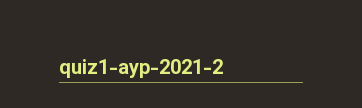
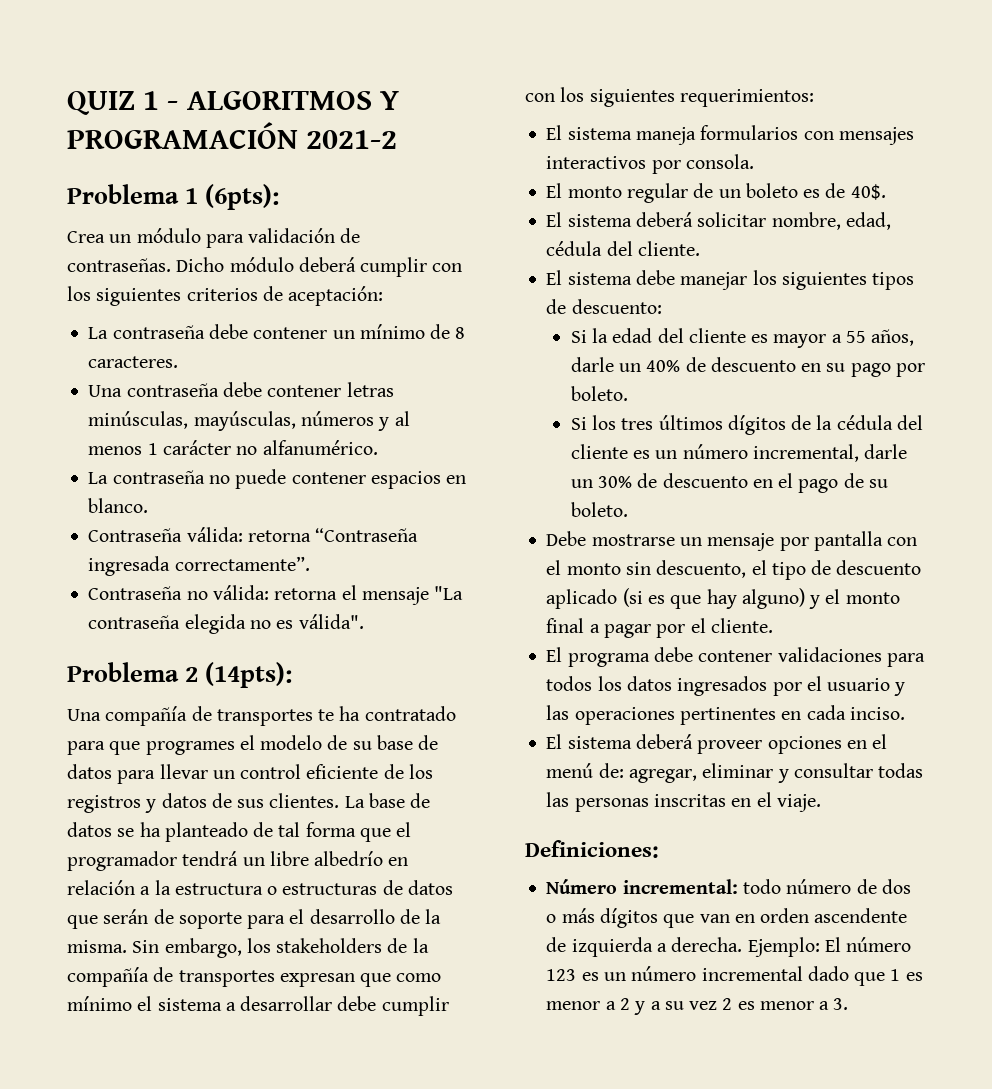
[59,59,223,78] quiz1-ayp-2021-2 -> [67,91,399,115] [67,122,398,149] [67,184,280,210] [67,228,361,248] [67,257,463,277] [67,286,384,306] [88,324,466,339] [88,356,179,368] [88,382,394,397] [88,411,410,431] [88,440,378,455] [88,469,467,489] [88,498,149,513] [88,527,419,542] [88,556,310,576] [88,585,464,605] [88,614,364,634] [67,662,293,688] [67,706,456,726] [67,735,439,755] [67,764,433,784] [67,793,431,813] [67,822,412,842] [67,851,409,871] [67,880,453,895] [67,909,442,929] [67,938,429,958] [67,967,442,987] [67,996,449,1016] [525,87,814,107] [546,125,914,145] [546,154,754,174] [546,183,886,203] [546,212,891,230] [546,241,700,256] [546,270,915,290] [546,299,662,314] [570,328,915,348] [570,357,925,377] [570,386,628,401] [570,415,923,435] [570,444,908,462] [570,473,888,493] [570,502,628,517] [546,531,918,551] [546,560,922,580] [546,588,900,609] [546,618,773,638] [546,647,925,667] [546,676,906,696] [546,705,905,725] [546,734,888,754] [546,763,924,783] [546,792,821,812] [525,840,659,858] [546,879,911,894] [546,908,908,928] [546,937,912,957] [546,966,923,986] [546,998,849,1015] QUIZ 1 - ALGORITMOS Y PROGRAMACIÓN 2021-2 // Problema 1 (6pts): // Crea un módulo para validación de contraseñas. Dicho módulo deberá cumplir con los siguientes criterios de aceptación: // La contraseña debe contener un mínimo de 8 caracteres. // Una contraseña debe contener letras minúsculas, mayúsculas, números y al menos 1 carácter no alfanumérico. // La contraseña no puede contener espacios en blanco. // Contraseña válida: retorna “Contraseña ingresada correctamente”. // Contraseña no válida: retorna el mensaje "La contraseña elegida no es válida". // Problema 2 (14pts): // Una compañía de transportes te ha contratado para que programes el modelo de su base de datos para llevar un control eficiente de los registros y datos de sus clientes. La base de datos se ha planteado de tal forma que el programador tendrá un libre albedrío en relación a la estructura o estructuras de datos que serán de soporte para el desarrollo de la misma. Sin embargo, los stakeholders de la compañía de transportes expresan que como mínimo el sistema a desarrollar debe cumplir con los siguientes requerimientos: // El sistema maneja formularios con mensajes interactivos por consola. // El monto regular de un boleto es de 40$. // El sistema deberá solicitar nombre, edad, cédula del cliente. // El sistema debe manejar los siguientes tipos de descuento: // Si la edad del cliente es mayor a 55 años, darle un 40% de descuento en su pago por boleto. // Si los tres últimos dígitos de la cédula del cliente es un número incremental, darle un 30% de descuento en el pago de su boleto. // Debe mostrarse un mensaje por pantalla con el monto sin descuento, el tipo de descuento aplicado (si es que hay alguno) y el monto final a pagar por el cliente. // El programa debe contener validaciones para todos los datos ingresados por el usuario y las operaciones pertinentes en cada inciso. // El sistema deberá proveer opciones en el menú de: agregar, eliminar y consultar todas las personas inscritas en el viaje. // Definiciones: // Número incremental: todo número de dos o más dígitos que van en orden ascendente de izquierda a derecha. Ejemplo: El número 123 es un número incremental dado que 1 es menor a 2 y a su vez 2 es menor a 3.

